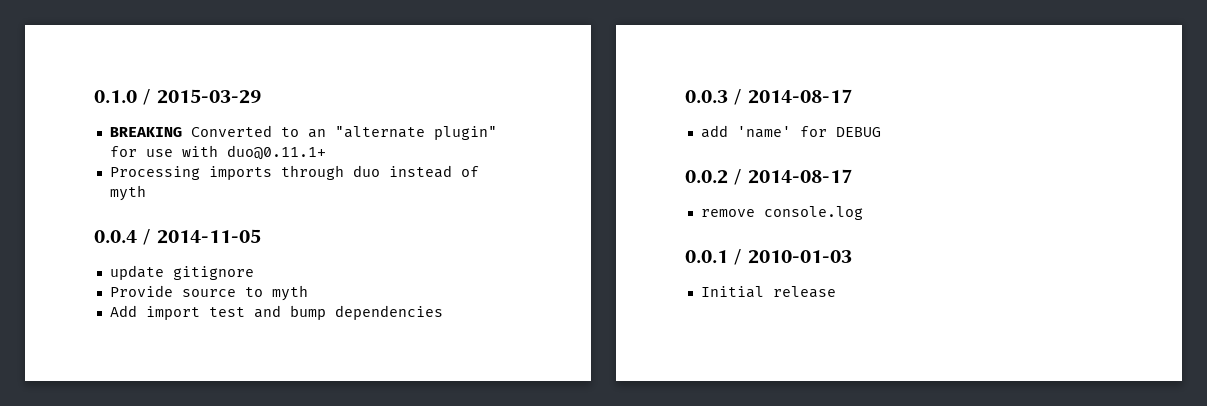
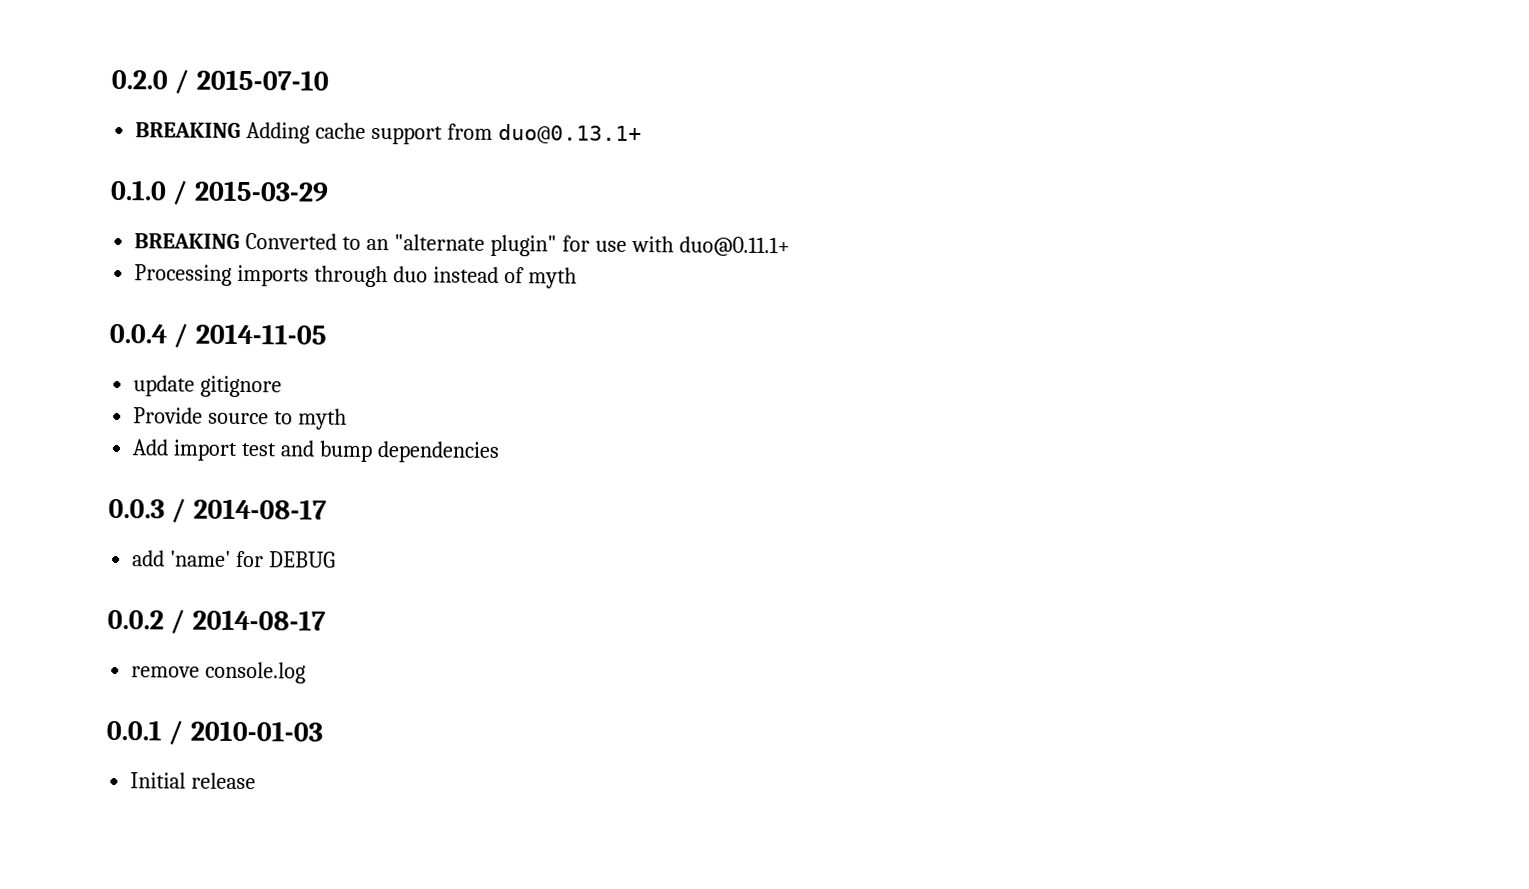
(94, 97) none -> [111,69,329,94] [135,122,642,145] 0.2.0 / 2015-07-10 // BREAKING Adding cache support from duo@0.13.1+ //

